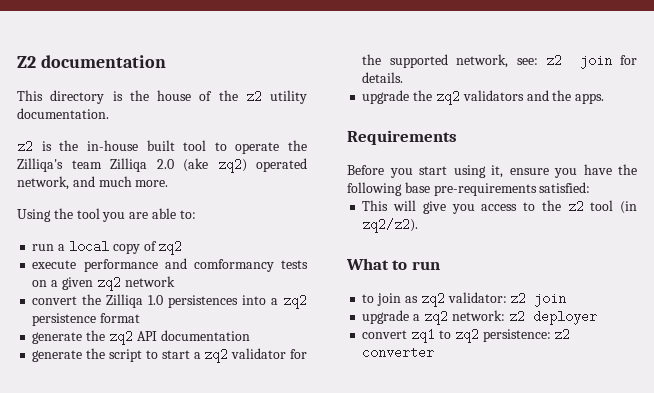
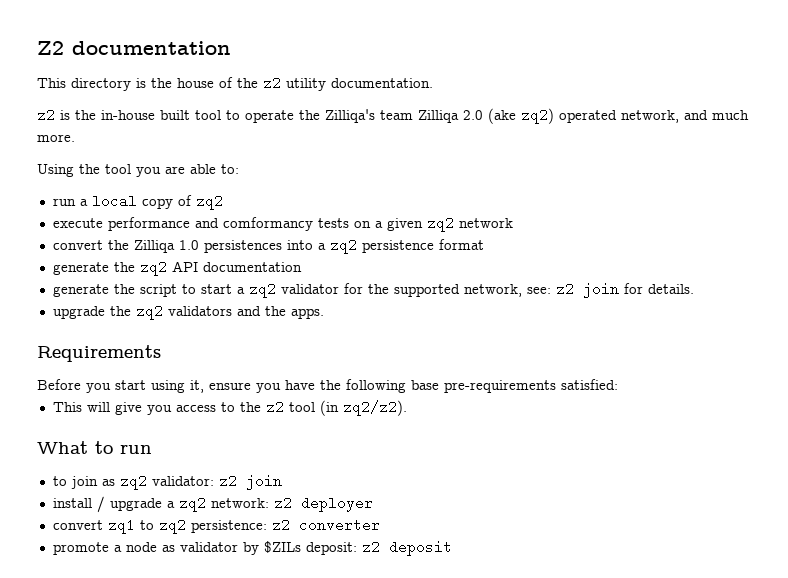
(567, 300) none -> [52,496,105,513] install /
(435, 352) none -> [52,540,452,556] // promote a node as validator by $ZILs deposit: z2 deposit

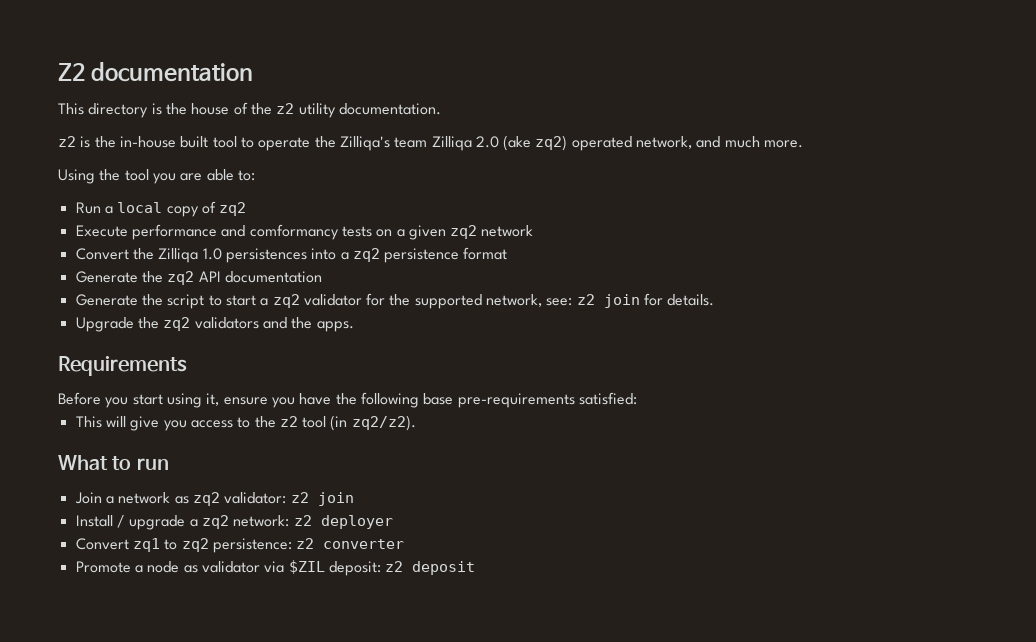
[52,198,76,206] run -> [75,202,101,214] Run
[52,218,103,228] execute -> [75,225,128,237] Execute
[52,240,103,250] convert -> [75,248,129,260] Convert
[52,262,109,275] generate -> [75,271,138,283] Generate
[52,284,109,297] generate -> [75,294,138,306] Generate
[52,306,105,319] upgrade -> [75,317,134,332] Upgrade
[52,476,98,489] to join -> [74,492,171,504] Join a network
[52,498,92,508] install -> [75,515,113,527] Install
[52,520,103,530] convert -> [75,538,129,550] Convert
[52,542,109,555] promote -> [75,561,131,573] Promote
[242,541,301,555] by $ZILs -> [264,560,325,574] via $ZIL

